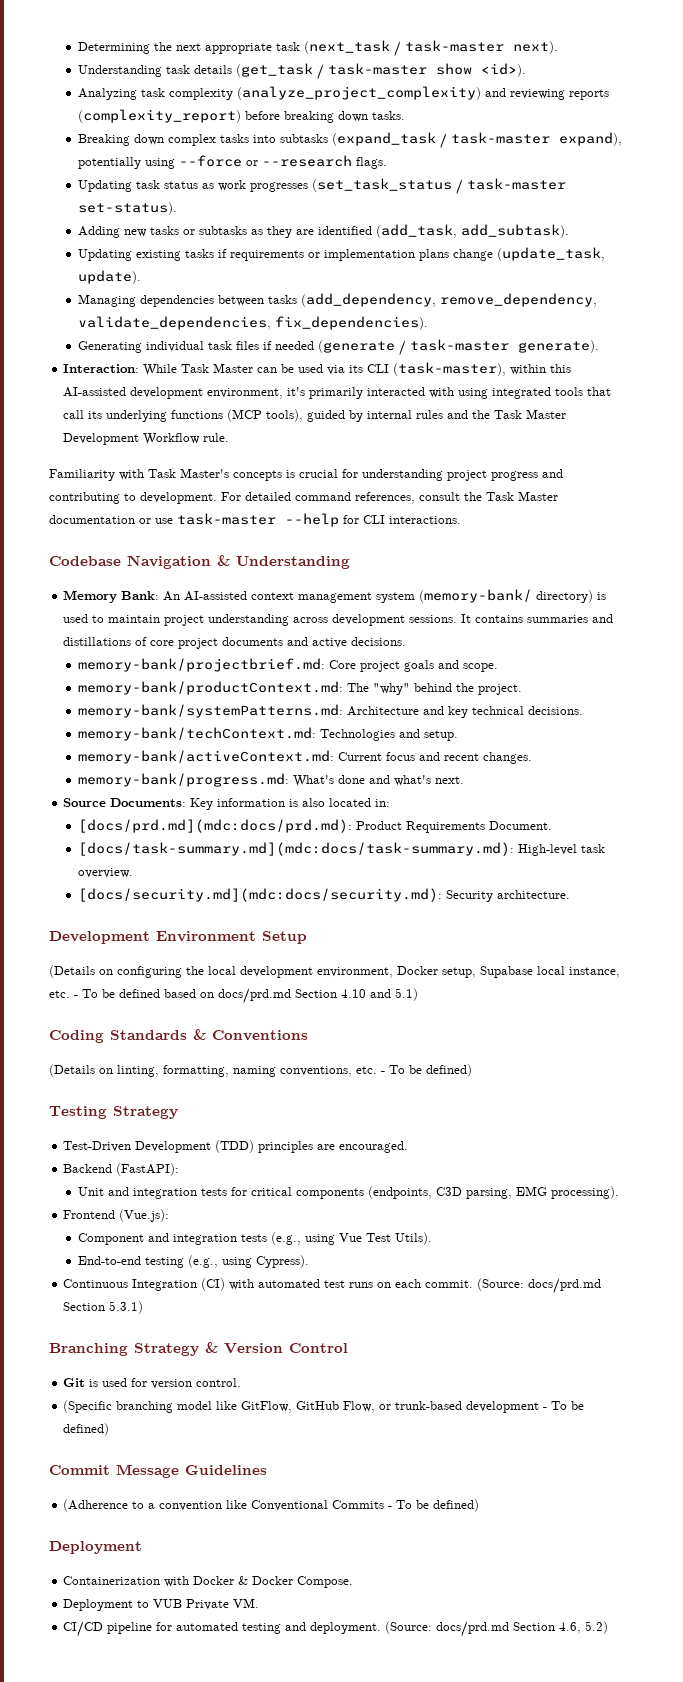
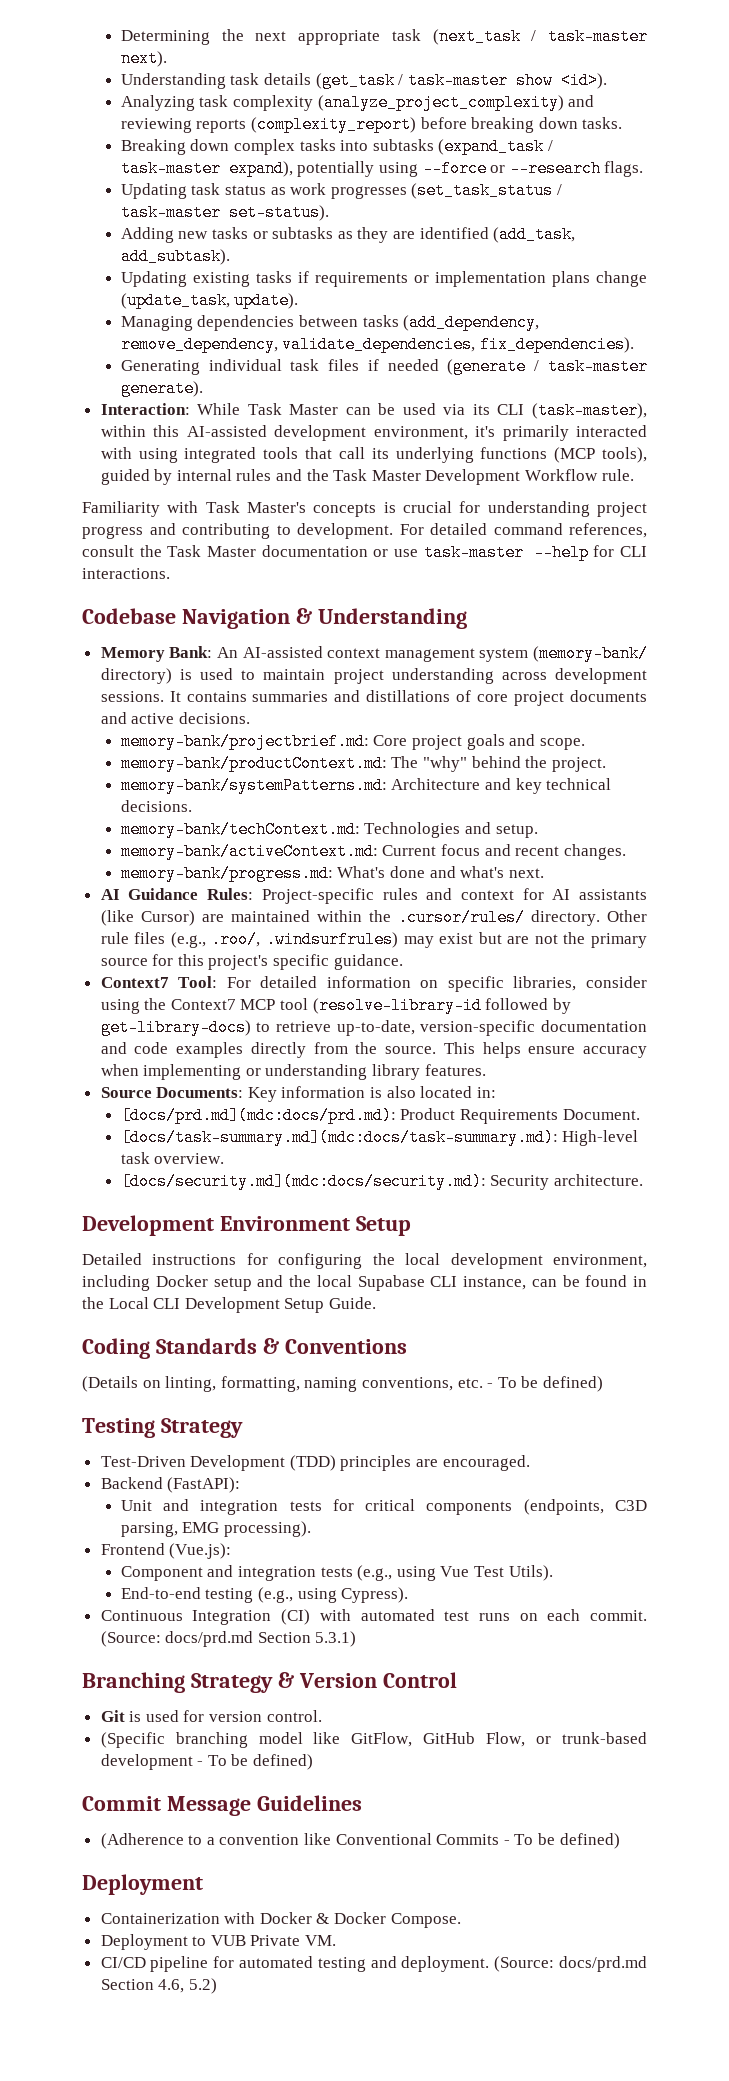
(465, 780) none -> [100,888,647,904] [100,909,647,926] [100,931,647,948] [100,954,403,970] [100,976,647,992] [100,997,571,1014] [100,1019,647,1036] [100,1042,648,1058] [100,1064,486,1080] // AI Guidance Rules: Project-specific rules and context for AI assistants (like Cursor) are maintained within the .cursor/rules/ directory. Other rule files (e.g., .roo/, .windsurfrules) may exist but are not the primary source for this project's specific guidance. // Context7 Tool: For detailed information on specific libraries, consider using the Context7 MCP tool (resolve-library-id followed by get-library-docs) to retrieve up-to-date, version-specific documentation and code examples directly from the source. This helps ensure accuracy when implementing or understanding library features.
[49,965,113,978] (Details on -> [82,1253,268,1265] Detailed instructions for
[397,966,620,978] [49,988,418,1004] Docker setup, Supabase local instance, etc. - To be defined based on docs/prd.md Section 4.10 and 5.1) -> [82,1275,647,1291] [82,1297,376,1313] including Docker setup and the local Supabase CLI instance, can be found in the Local CLI Development Setup Guide.

